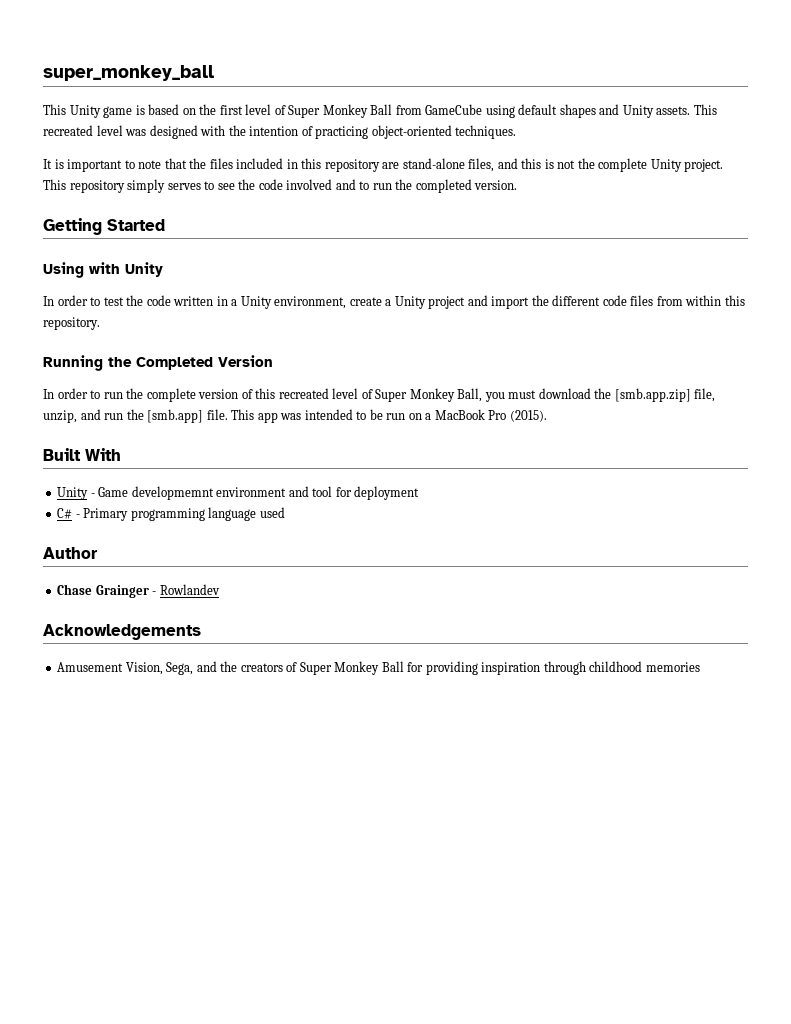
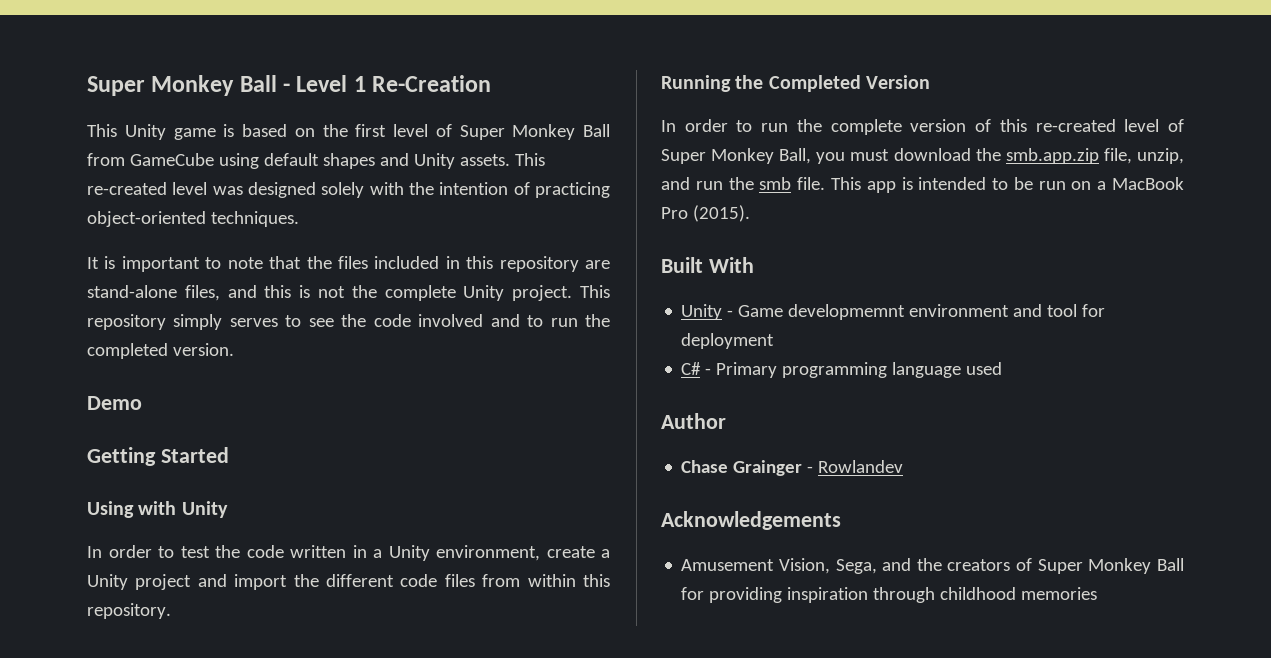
[43,65,214,81] super_monkey_ball -> [87,75,492,96] Super Monkey Ball - Level 1 Re-Creation
[43,125,93,136] recreated -> [87,182,167,195] re-created
(198, 132) none -> [321,182,365,198] solely
(518, 185) none -> [87,396,142,410] // Demo
[278,388,329,399] recreated -> [1035,119,1116,132] re-created
[614,388,691,402] [smb.app.zip] -> [1005,148,1099,164] smb.app.zip
[147,409,204,423] [smb.app] -> [759,177,792,190] smb
[280,413,302,420] was -> [901,177,913,190] is

